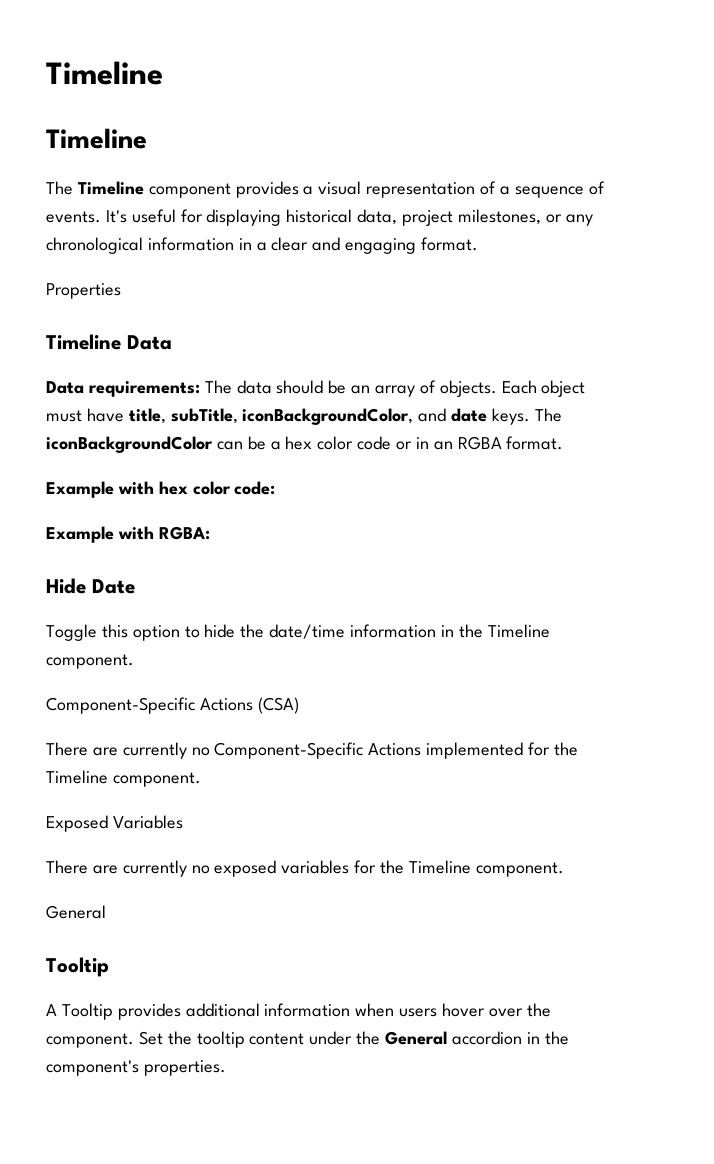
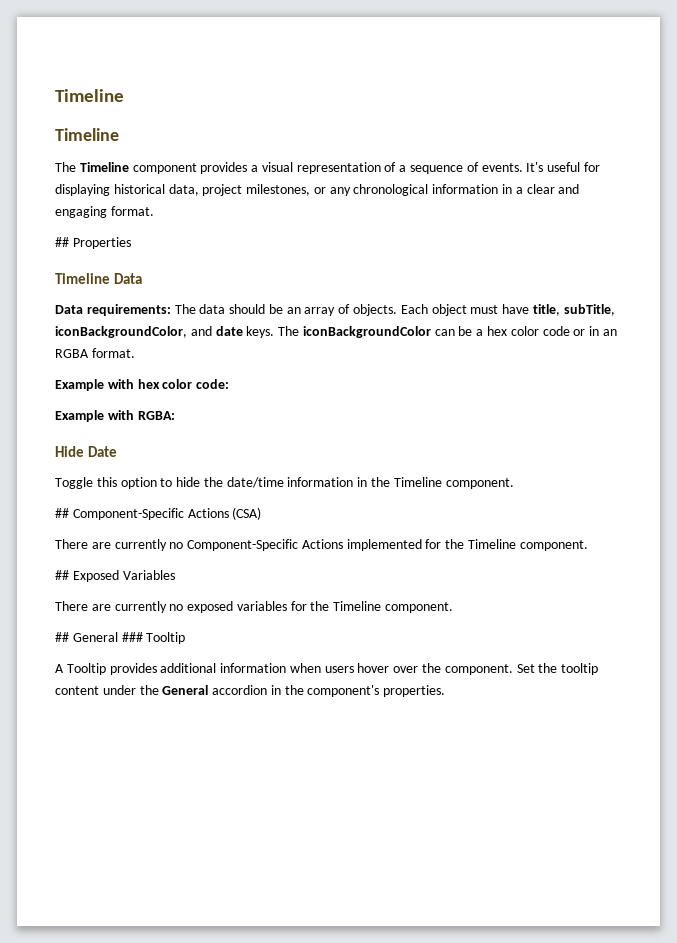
(479, 244) none -> [55,237,69,247] ##
(134, 661) none -> [55,508,69,518] ##
(201, 779) none -> [55,570,69,580] ##
[46,905,106,919] General // -> [55,632,143,642] ## General ###

